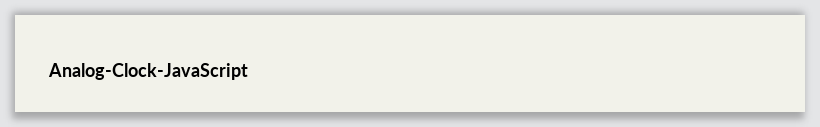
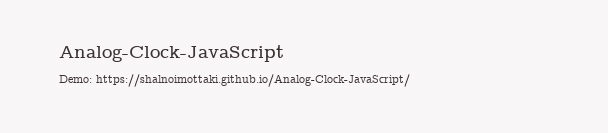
(248, 71) none -> [59,74,410,87] // Demo: https://shalnoimottaki.github.io/Analog-Clock-JavaScript/

